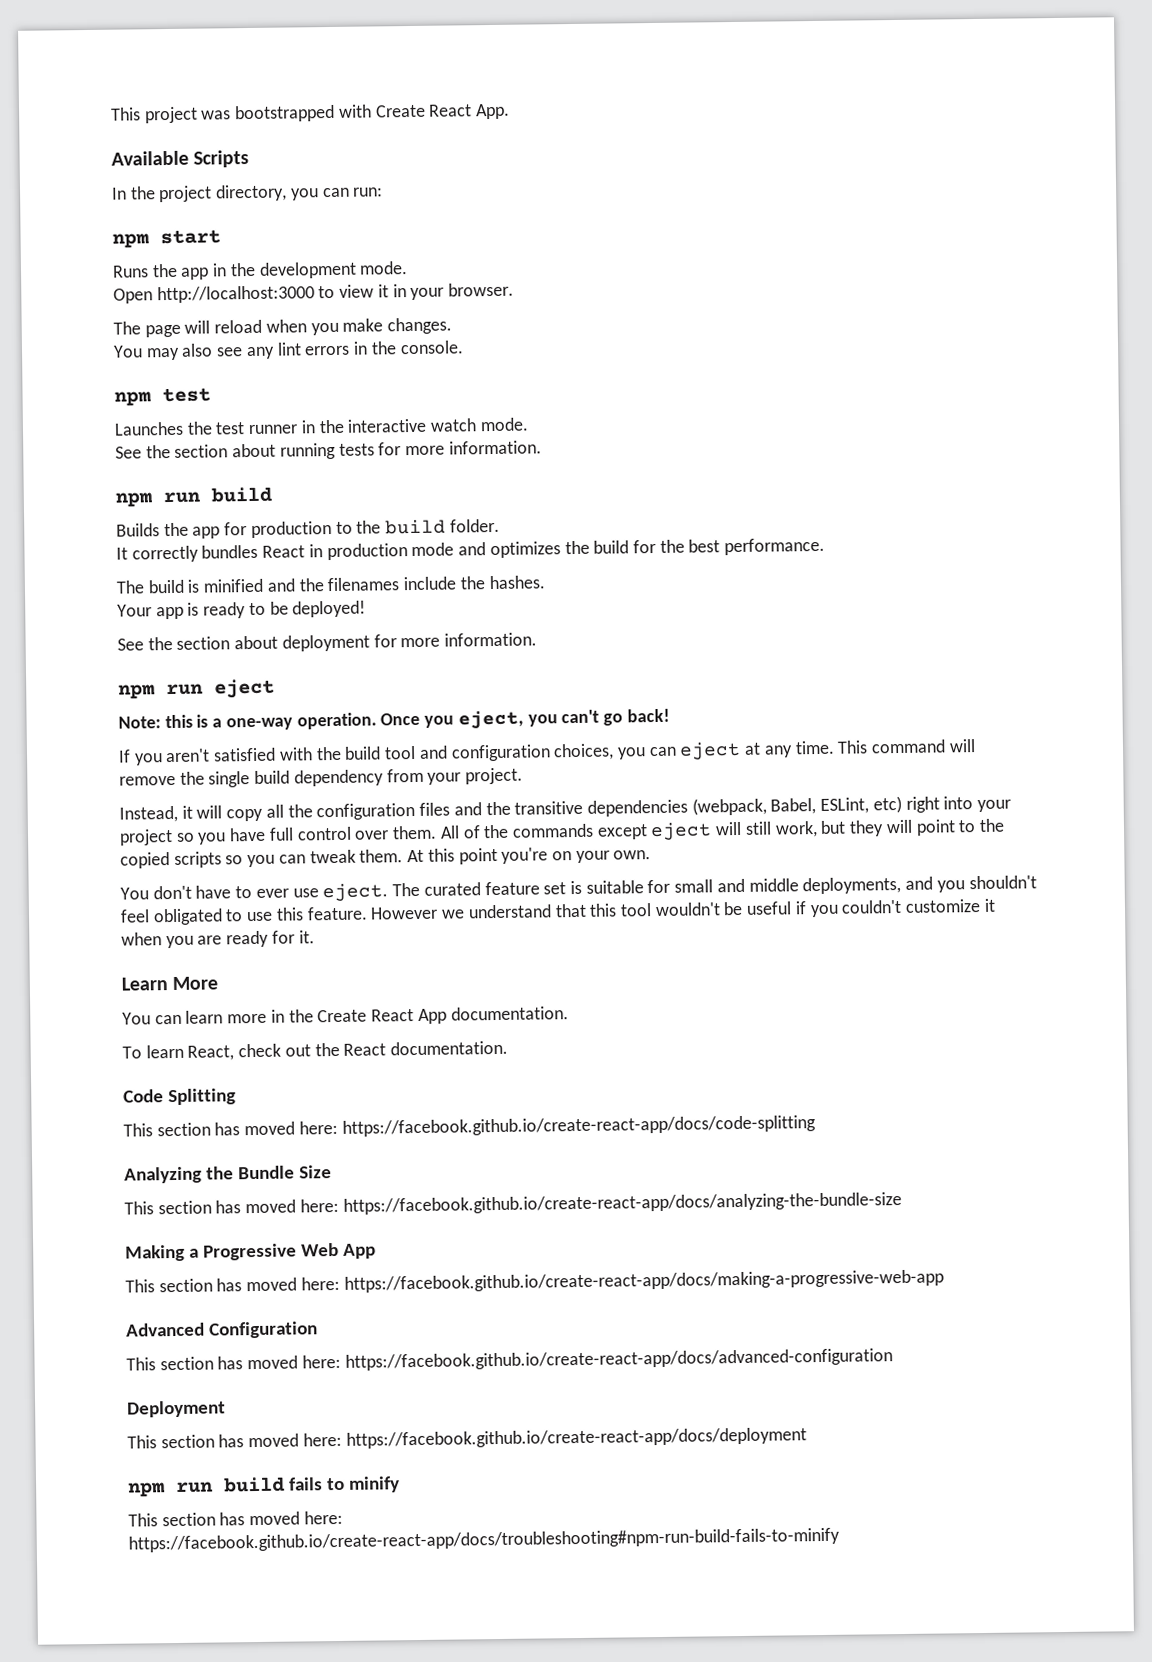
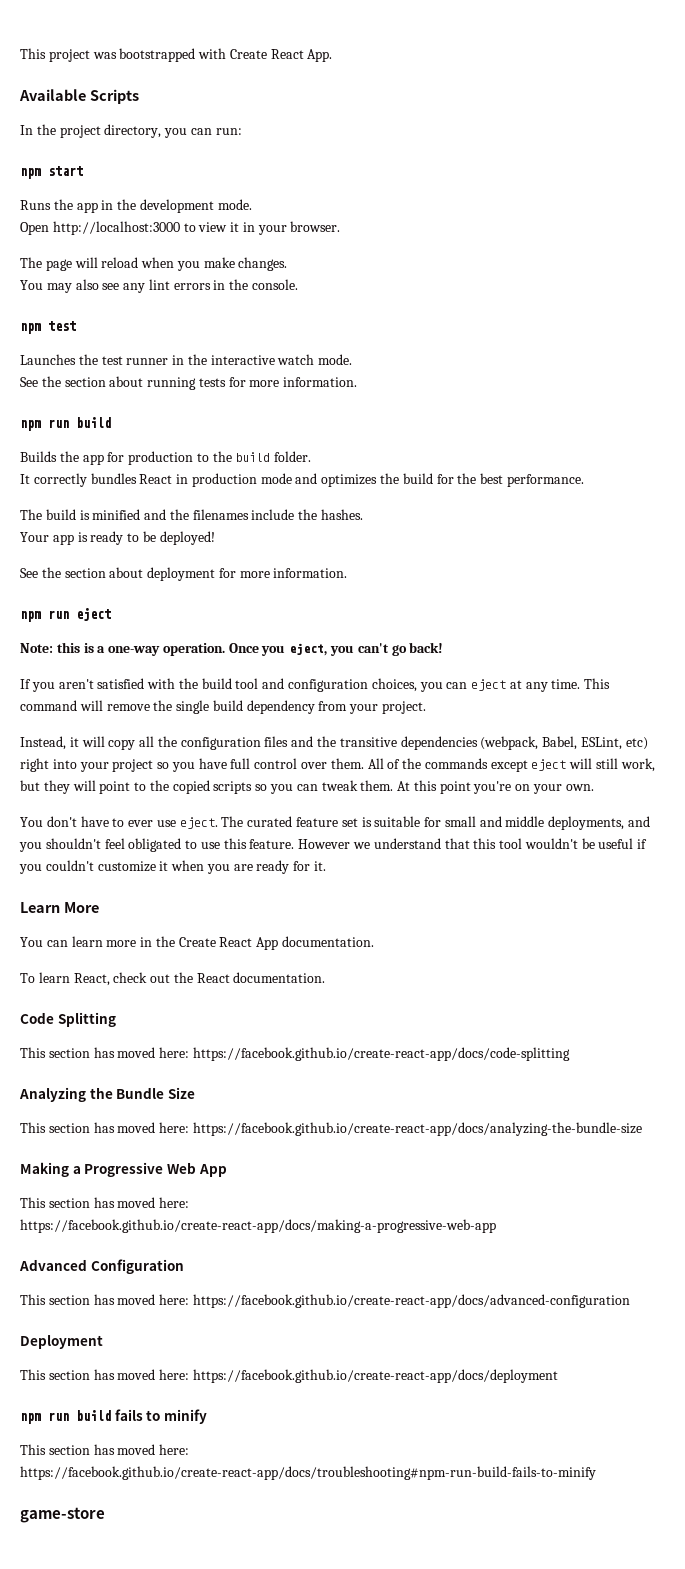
(840, 1540) none -> [20,1507,105,1523] // game-store

